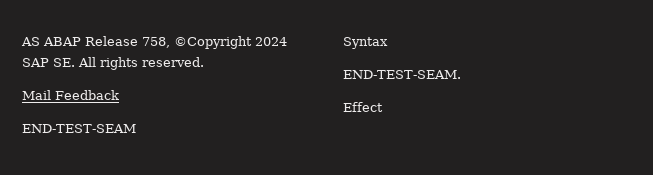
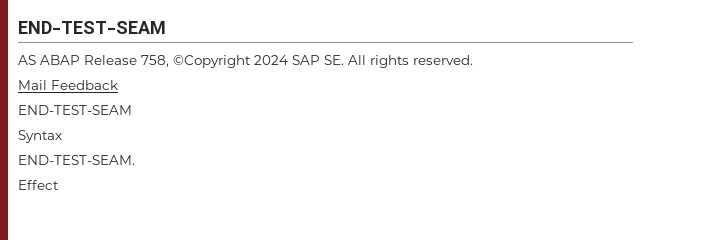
(21, 41) none -> [18,21,166,34] END-TEST-SEAM //

